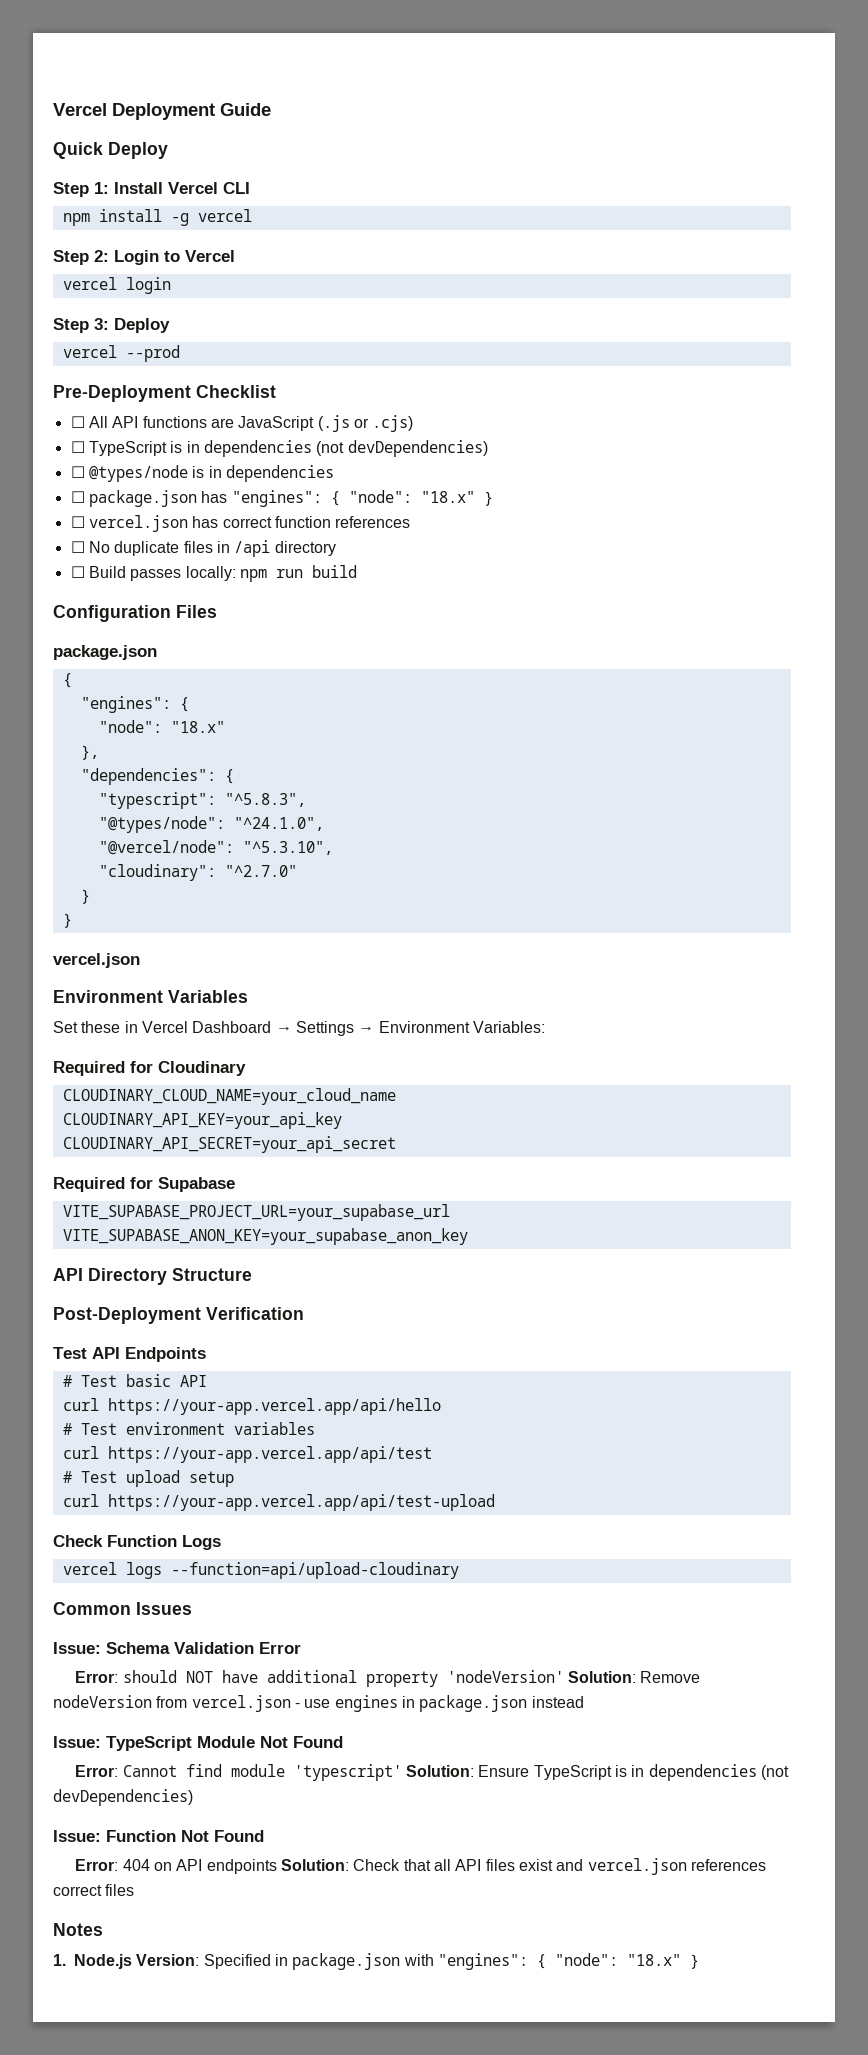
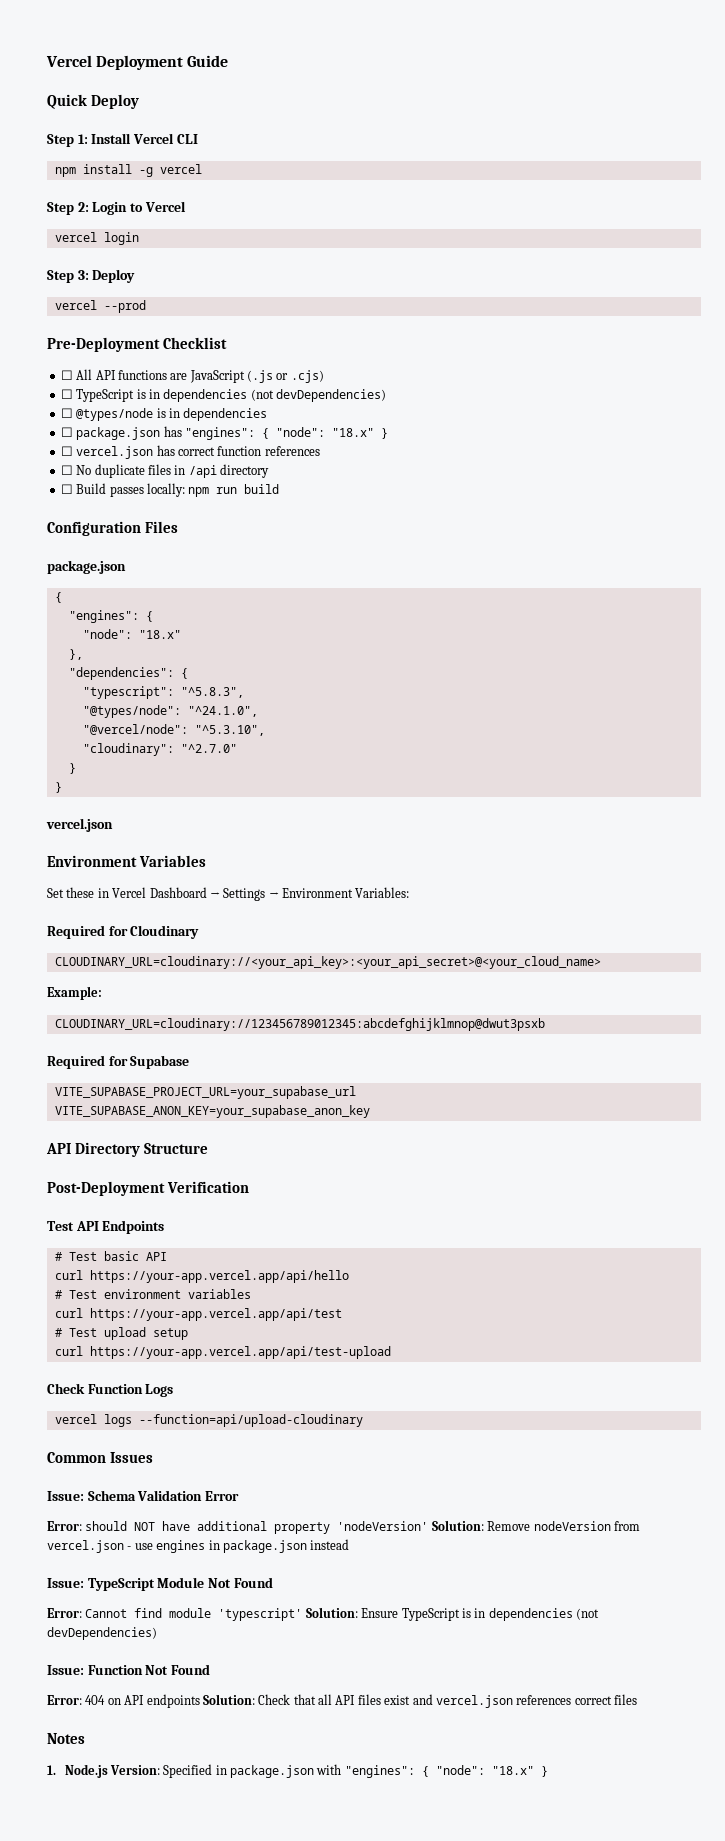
[62,1088,396,1105] [62,1112,342,1129] [62,1136,396,1153] CLOUDINARY_CLOUD_NAME=your_cloud_name // CLOUDINARY_API_KEY=your_api_key // CLOUDINARY_API_SECRET=your_api_secret -> [54,956,601,969] [47,986,102,1000] [54,1018,545,1031] CLOUDINARY_URL=cloudinary://<your_api_key>:<your_api_secret>@<your_cloud_name> // Example: // CLOUDINARY_URL=cloudinary://123456789012345:abcdefghijklmnop@dwut3psxb

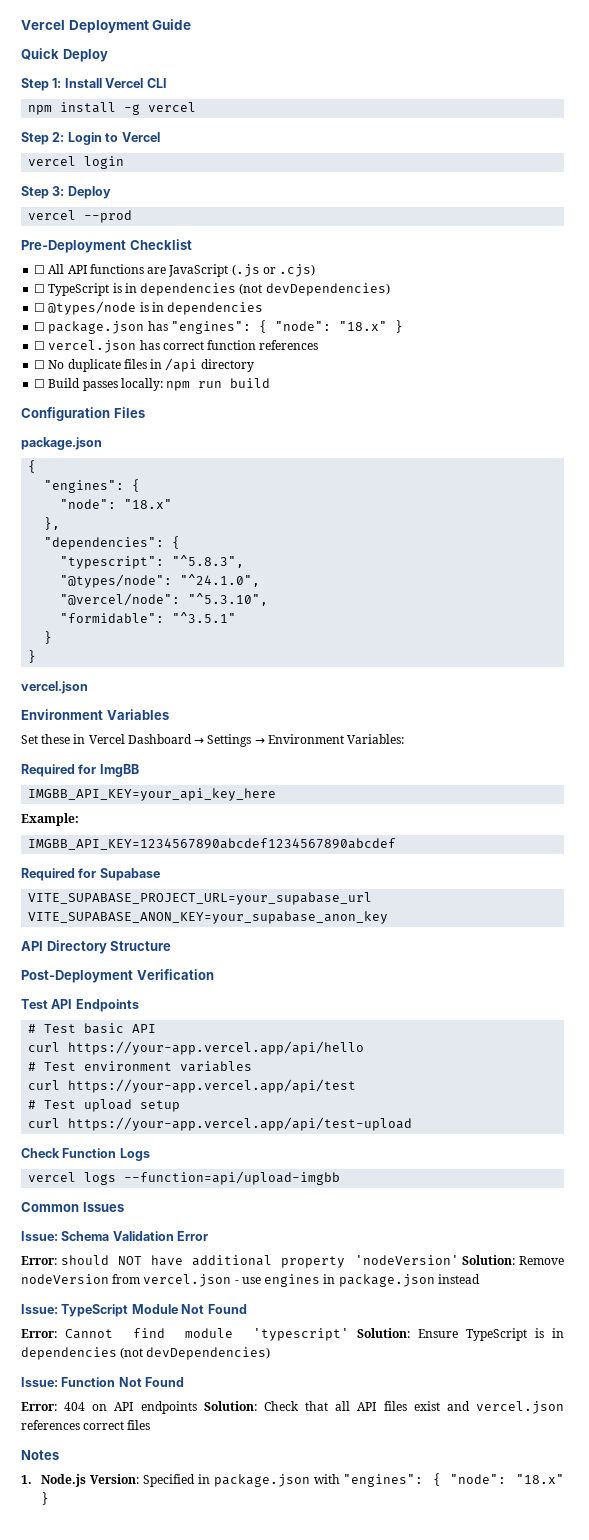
[82,743,237,756] "cloudinary": "^2.7.0" -> [60,612,237,624] "formidable": "^3.5.1"
[130,925,200,939] [54,956,601,969] Cloudinary // CLOUDINARY_URL=cloudinary://<your_api_key>:<your_api_secret>@<your_cloud_name> -> [99,764,139,777] [28,788,277,801] ImgBB // IMGBB_API_KEY=your_api_key_here
[54,1018,545,1031] CLOUDINARY_URL=cloudinary://123456789012345:abcdefghijklmnop@dwut3psxb -> [28,838,397,850] IMGBB_API_KEY=1234567890abcdef1234567890abcdef
[138,1414,363,1427] --function=api/upload-cloudinary -> [124,1171,341,1185] --function=api/upload-imgbb

